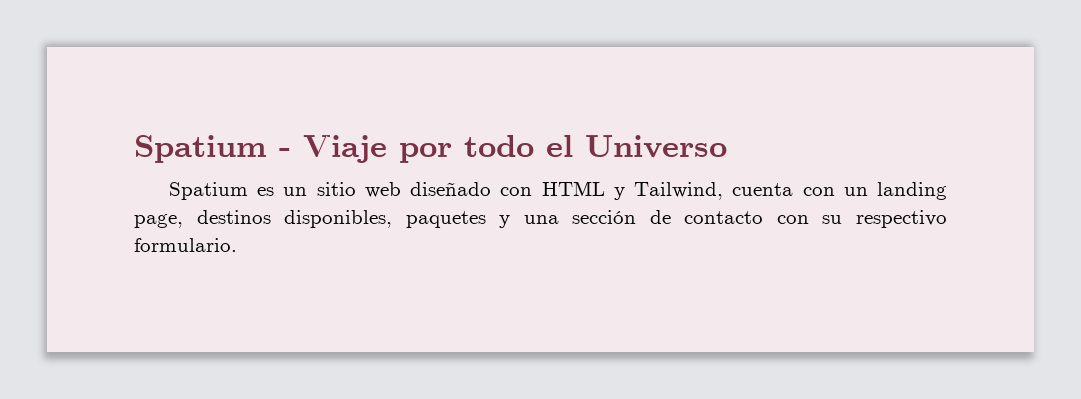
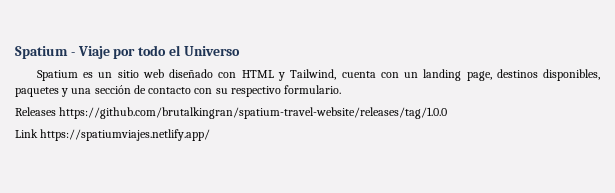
(237, 245) none -> [15,107,448,119] [15,129,211,141] // Releases https://github.com/brutalkingran/spatium-travel-website/releases/tag/1.0.0 // Link https://spatiumviajes.netlify.app/

